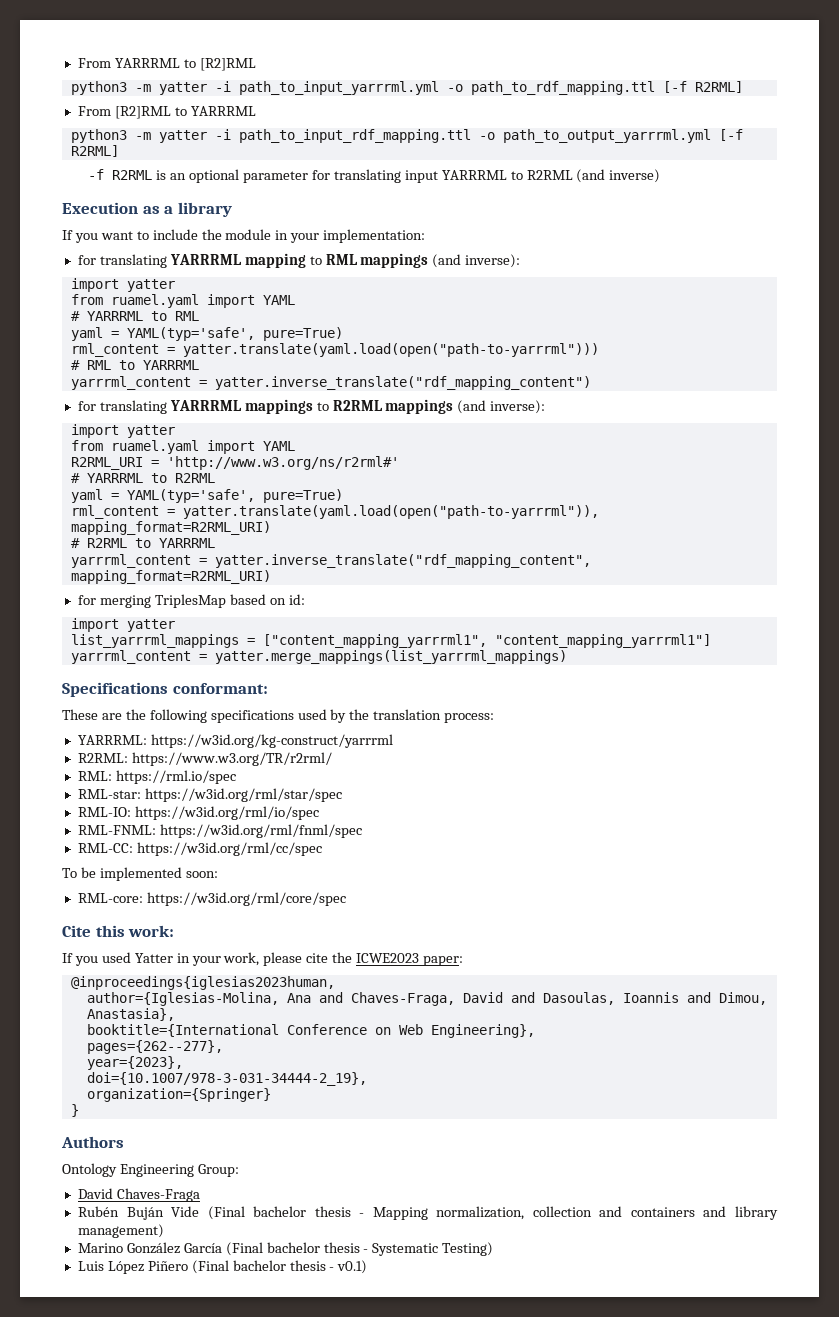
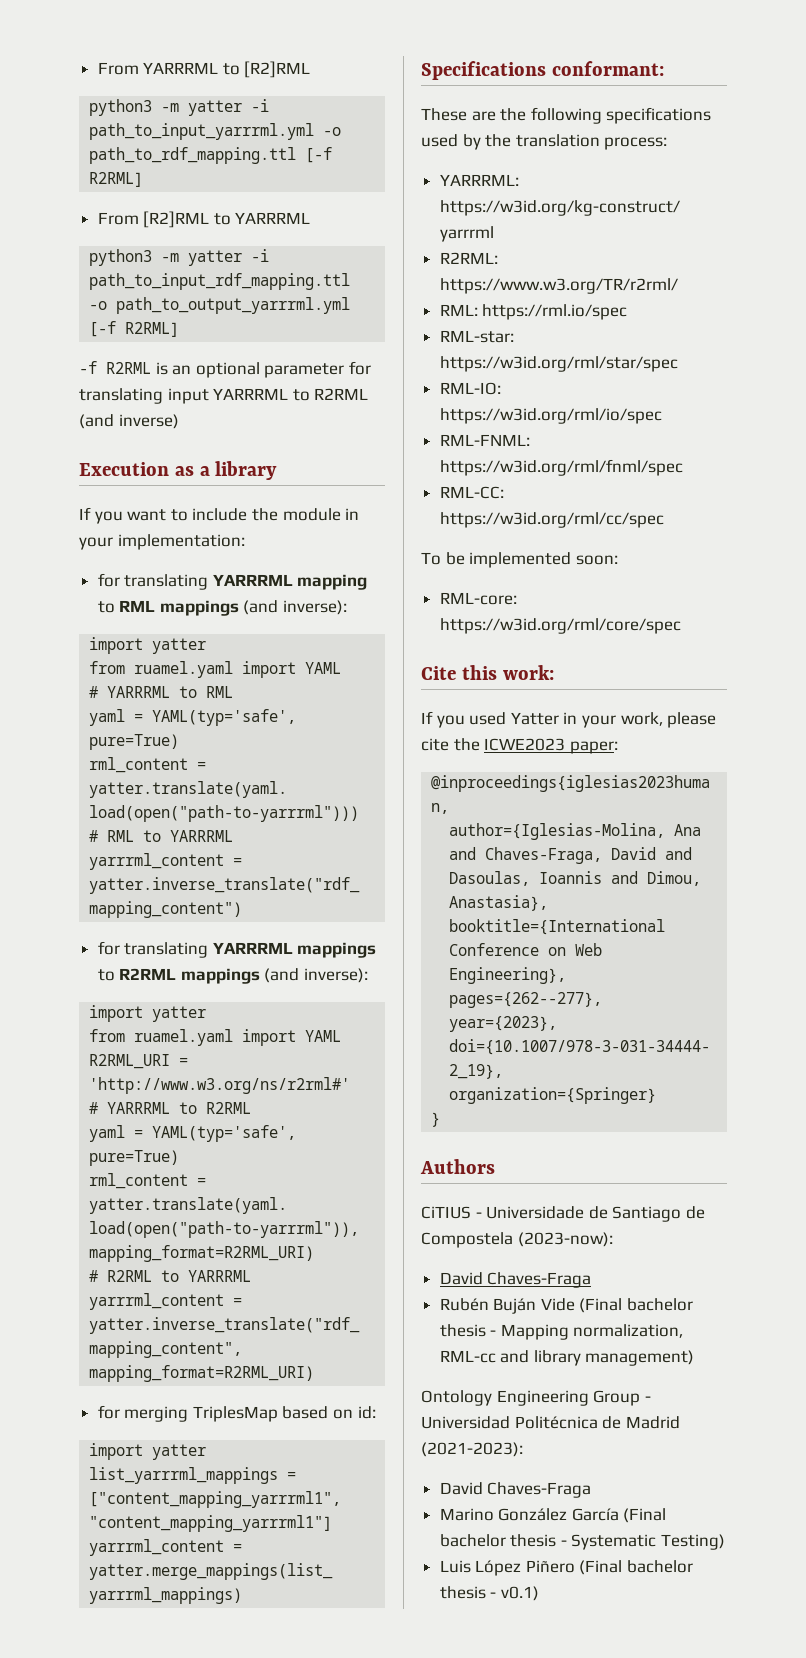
[62,1163,239,1177] Ontology Engineering Group: -> [421,1206,705,1222] [421,1232,613,1248] CiTIUS - Universidade de Santiago de Compostela (2023-now):
[532,1206,695,1217] collection and containers -> [439,1350,496,1363] RML-cc
(164, 1231) none -> [421,1390,651,1406] [421,1416,680,1429] [421,1442,523,1457] [439,1482,592,1498] // Ontology Engineering Group - Universidad Politécnica de Madrid (2021-2023): // David Chaves-Fraga

